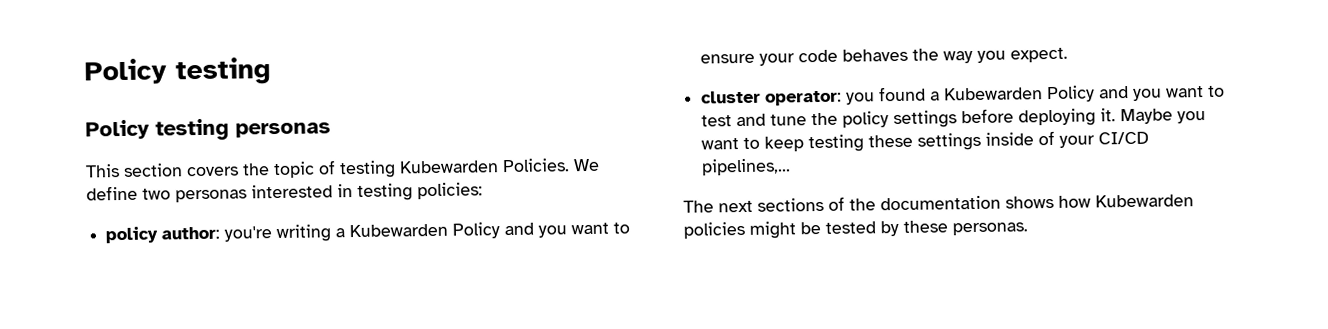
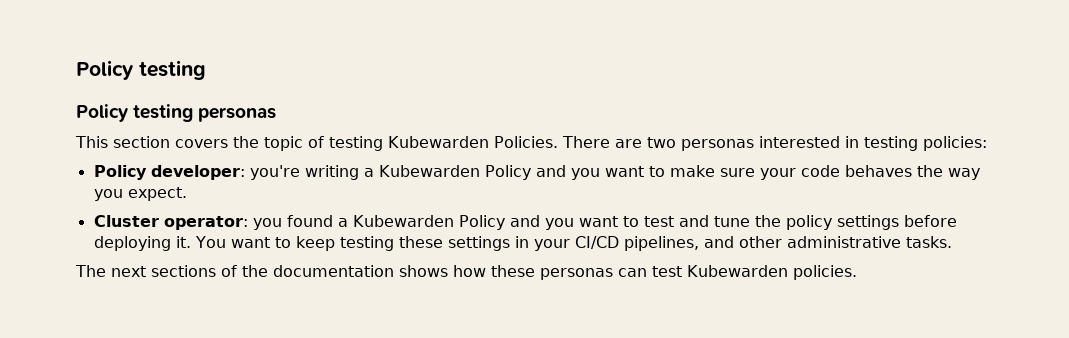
[573,158,600,172] [86,185,138,201] We define -> [561,136,642,148] There are
[105,226,221,244] policy author: -> [93,165,245,180] Policy developer:
[700,53,756,64] ensure -> [669,165,755,177] make sure
[701,90,762,104] cluster -> [93,215,159,227] Cluster
[1120,108,1207,125] Maybe you -> [194,236,226,248] You
[985,130,1150,148] [701,158,792,176] inside of your CI/CD pipelines,... -> [514,236,952,251] in your CI/CD pipelines, and other administrative tasks.
[1095,194,1194,208] [683,220,1028,239] Kubewarden policies might be tested by these personas. -> [491,265,857,280] these personas can test Kubewarden policies.

